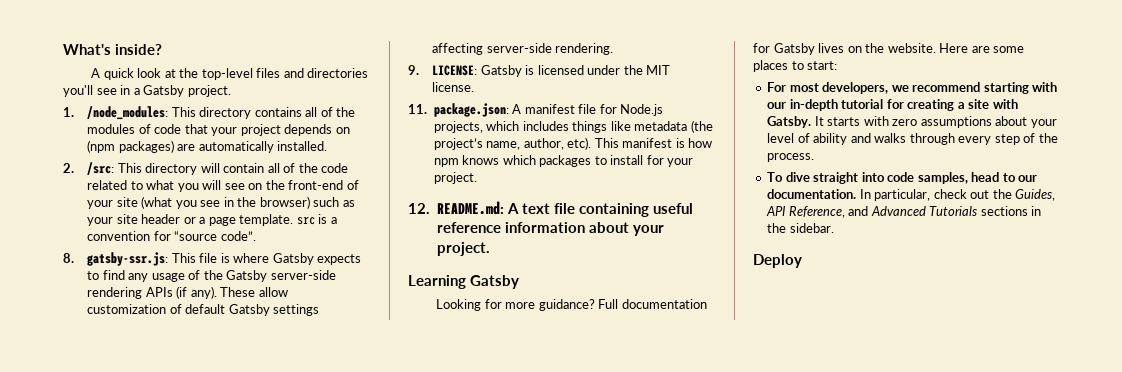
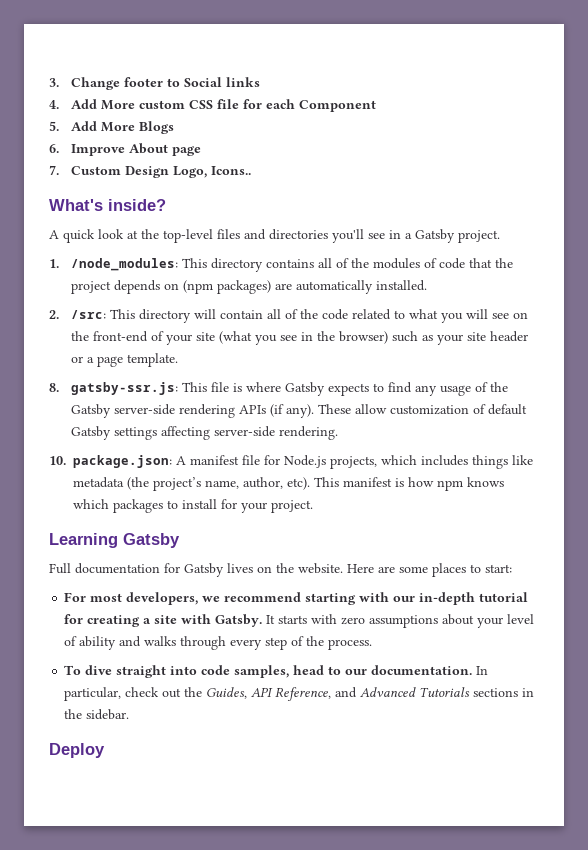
(63, 49) none -> [49,77,261,90] [49,99,377,112] [49,121,175,134] [49,143,202,156] [49,165,252,178] 3. Change footer to Social links // 4. Add More custom CSS file for each Component // 5. Add More Blogs // 6. Improve About page // 7. Custom Design Logo, Icons.. //
[211,127,238,136] your -> [495,258,514,268] the
[296,214,337,225] [87,231,256,241] src is a convention for “source code”. -> (179, 360) none
[408,65,671,77] [432,82,475,92] [408,104,427,114] 9. LICENSE: Gatsby is licensed under the MIT license. // 11. -> [49,456,66,465] 10.
[408,201,693,217] [436,222,664,236] [436,242,490,256] [408,275,520,289] [436,299,595,311] 12. README.md: A text file containing useful reference information about your project. // Learning Gatsby // Looking for more guidance? -> [49,533,180,548] Learning Gatsby //

